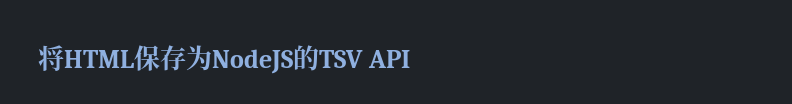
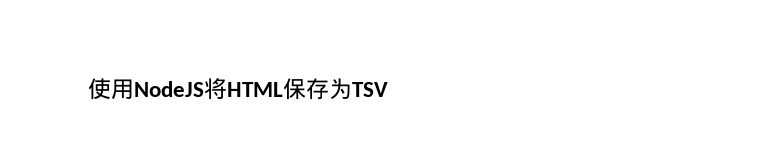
(38, 58) none -> [88,78,204,100] 使用NodeJS
[212,45,411,74] NodeJS的TSV API -> [352,82,388,97] TSV

